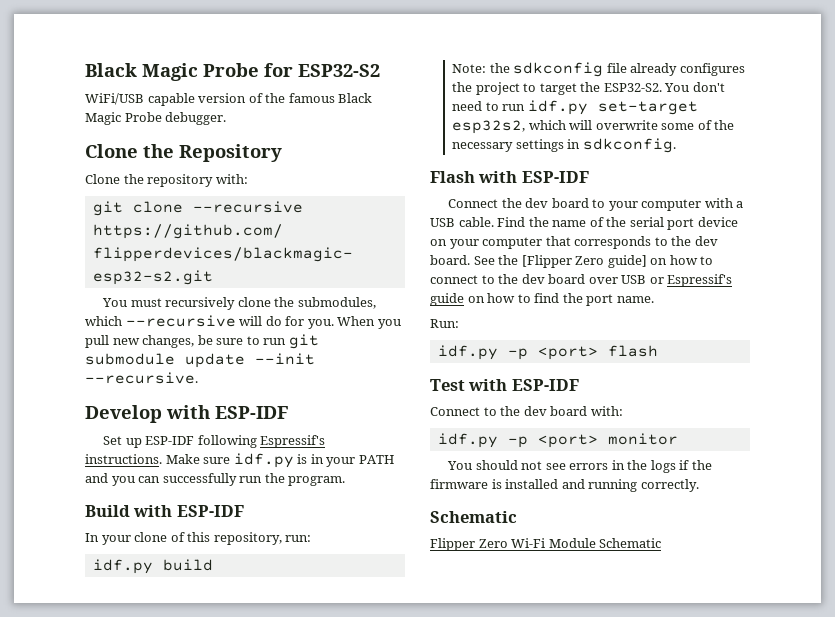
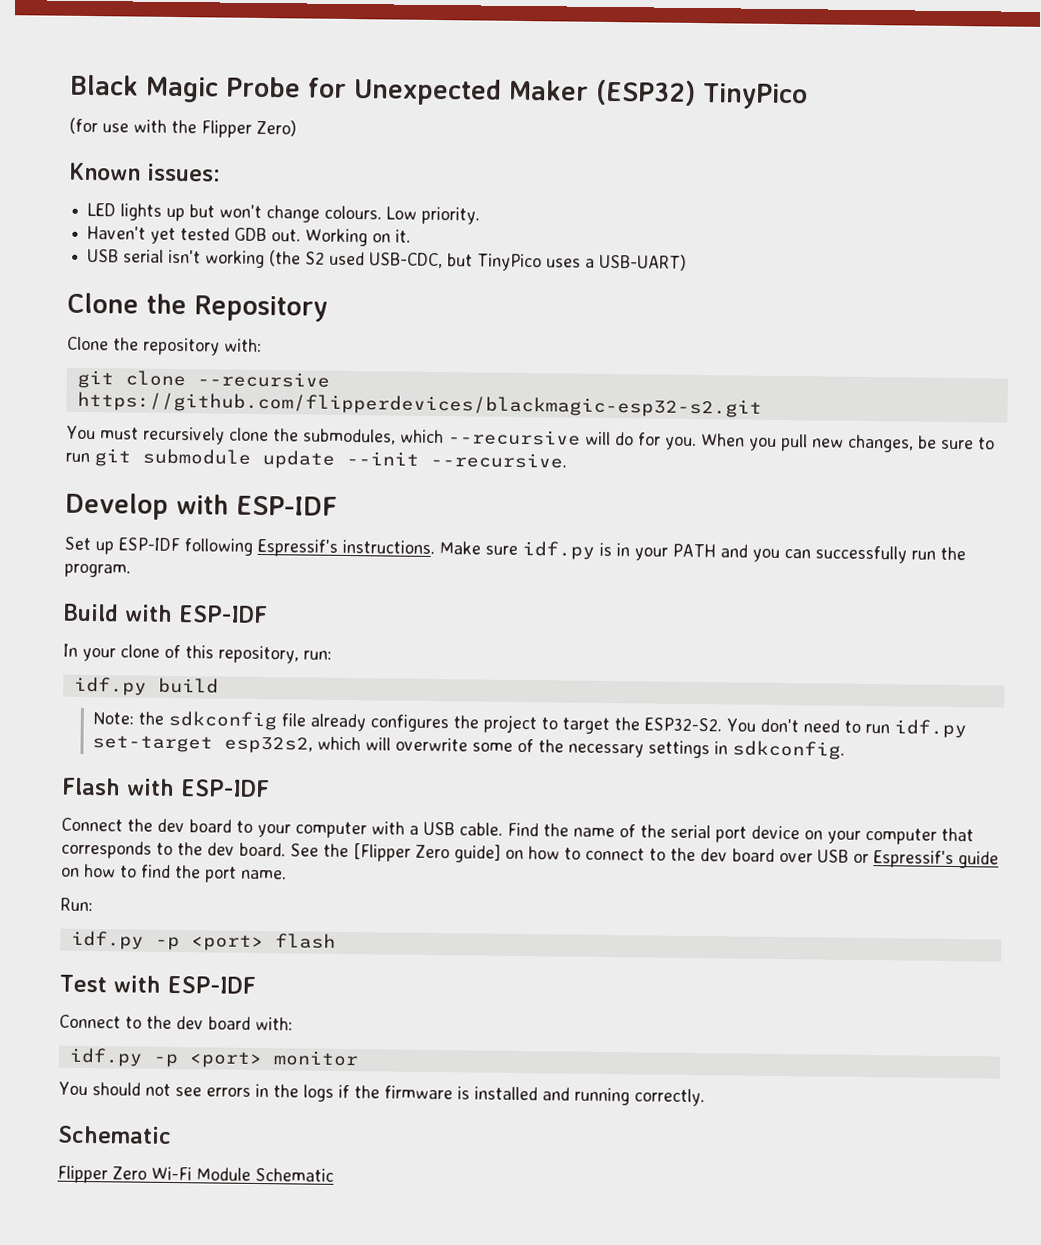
[298,64,380,77] [85,93,373,106] [85,112,227,125] ESP32-S2 // WiFi/USB capable version of the famous Black Magic Probe debugger. -> [353,78,808,110] [69,117,297,138] [69,162,221,182] [87,202,481,225] [87,225,412,247] [87,248,688,272] Unexpected Maker (ESP32) TinyPico // (for use with the Flipper Zero) // Known issues: // LED lights up but won't change colours. Low priority. // Haven't yet tested GDB out. Working on it. // USB serial isn't working (the S2 used USB-CDC, but TinyPico uses a USB-UART)

